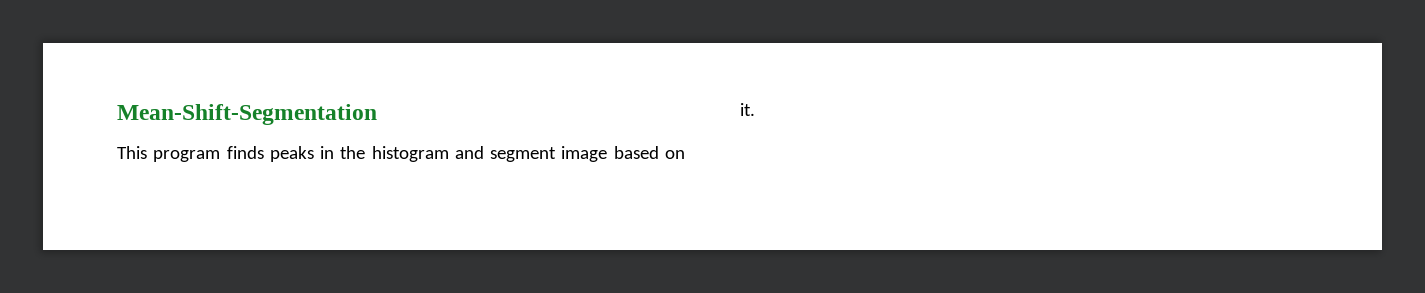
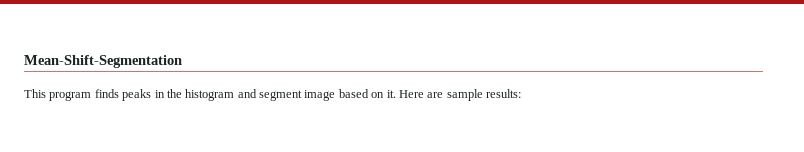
(755, 109) none -> [398,89,521,101] Here are sample results:

